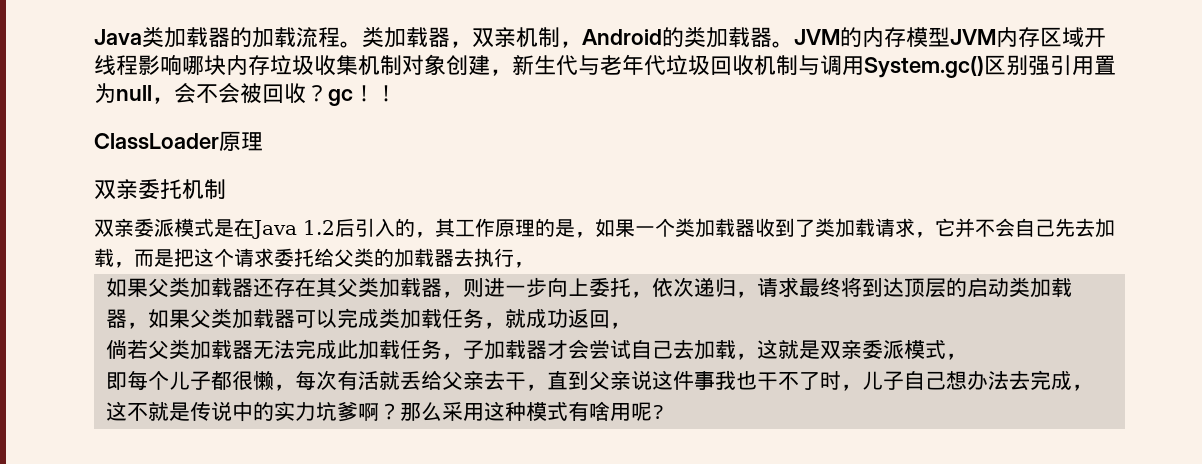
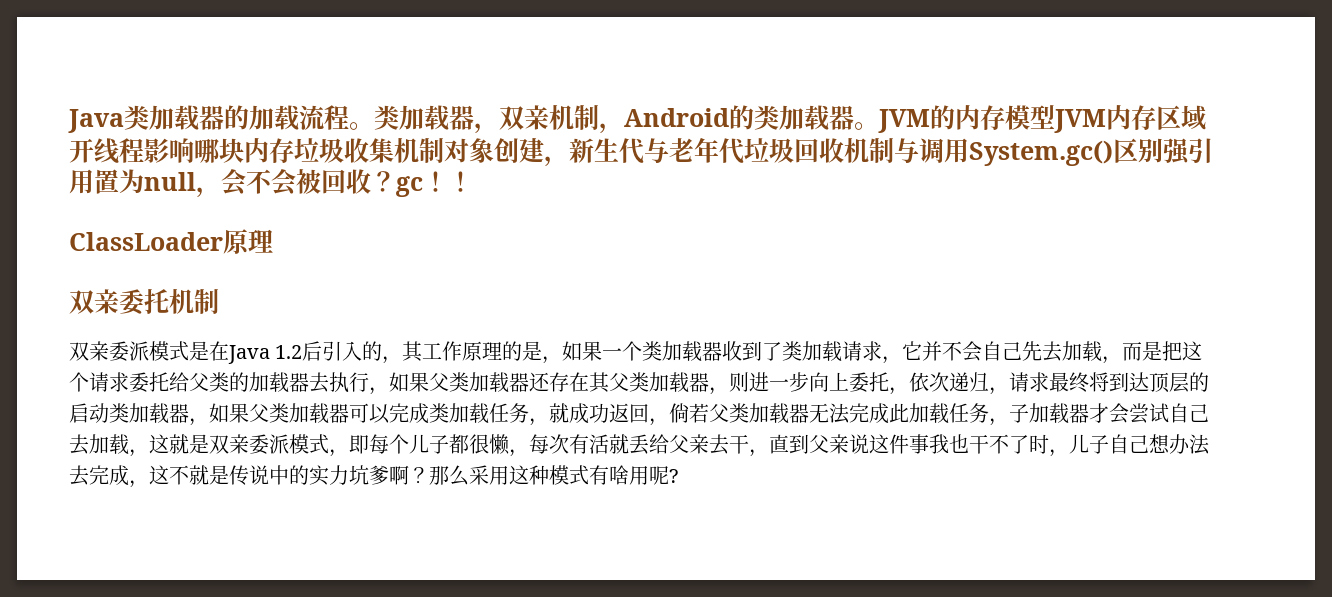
(534, 265) // -> (389, 391) none
(631, 325) // -> (669, 422) none
(967, 356) // -> (349, 453) none

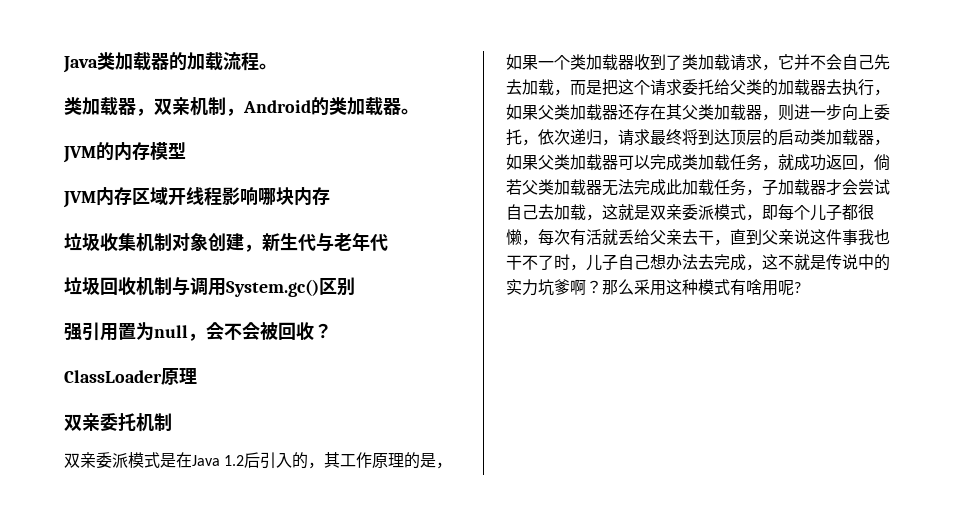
(374, 126) none -> (277, 66) //
(879, 126) none -> (419, 111) //
(1055, 117) none -> (186, 150) //
(294, 150) none -> (330, 196) //
(744, 151) none -> (388, 242) //
(1163, 150) none -> (355, 286) //
[396,171,473,197] gc！！ -> (332, 331) none

